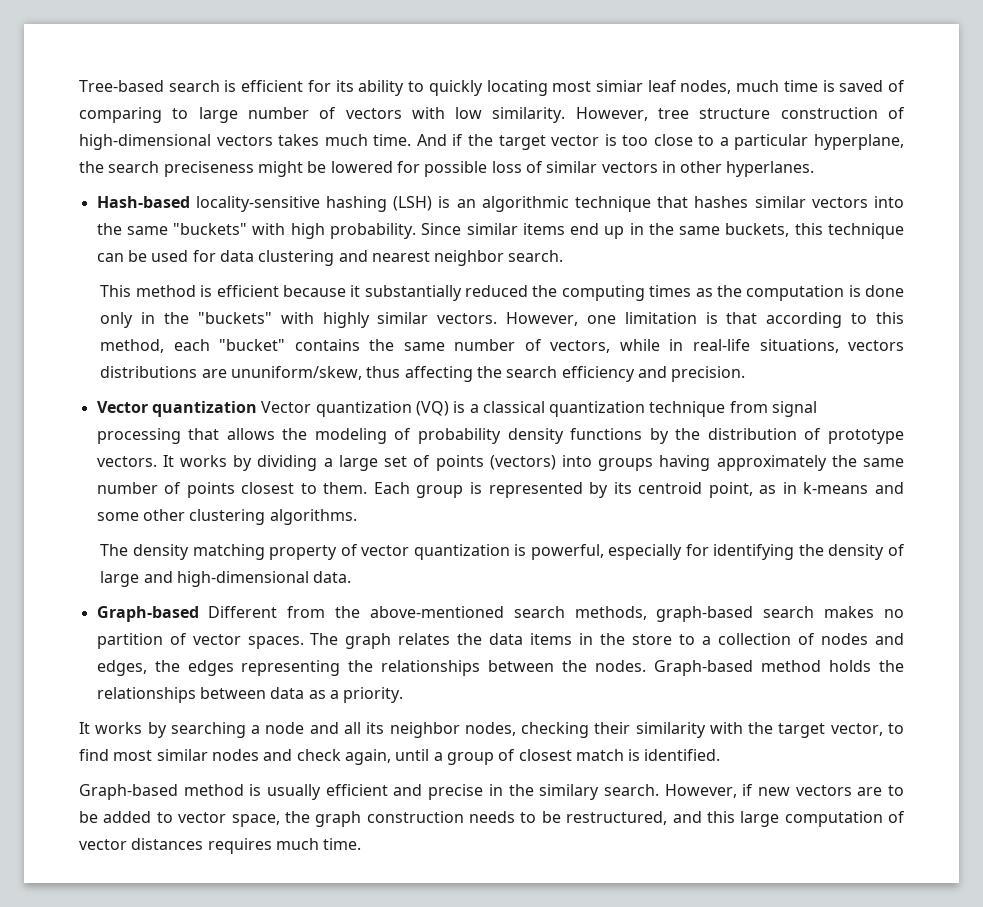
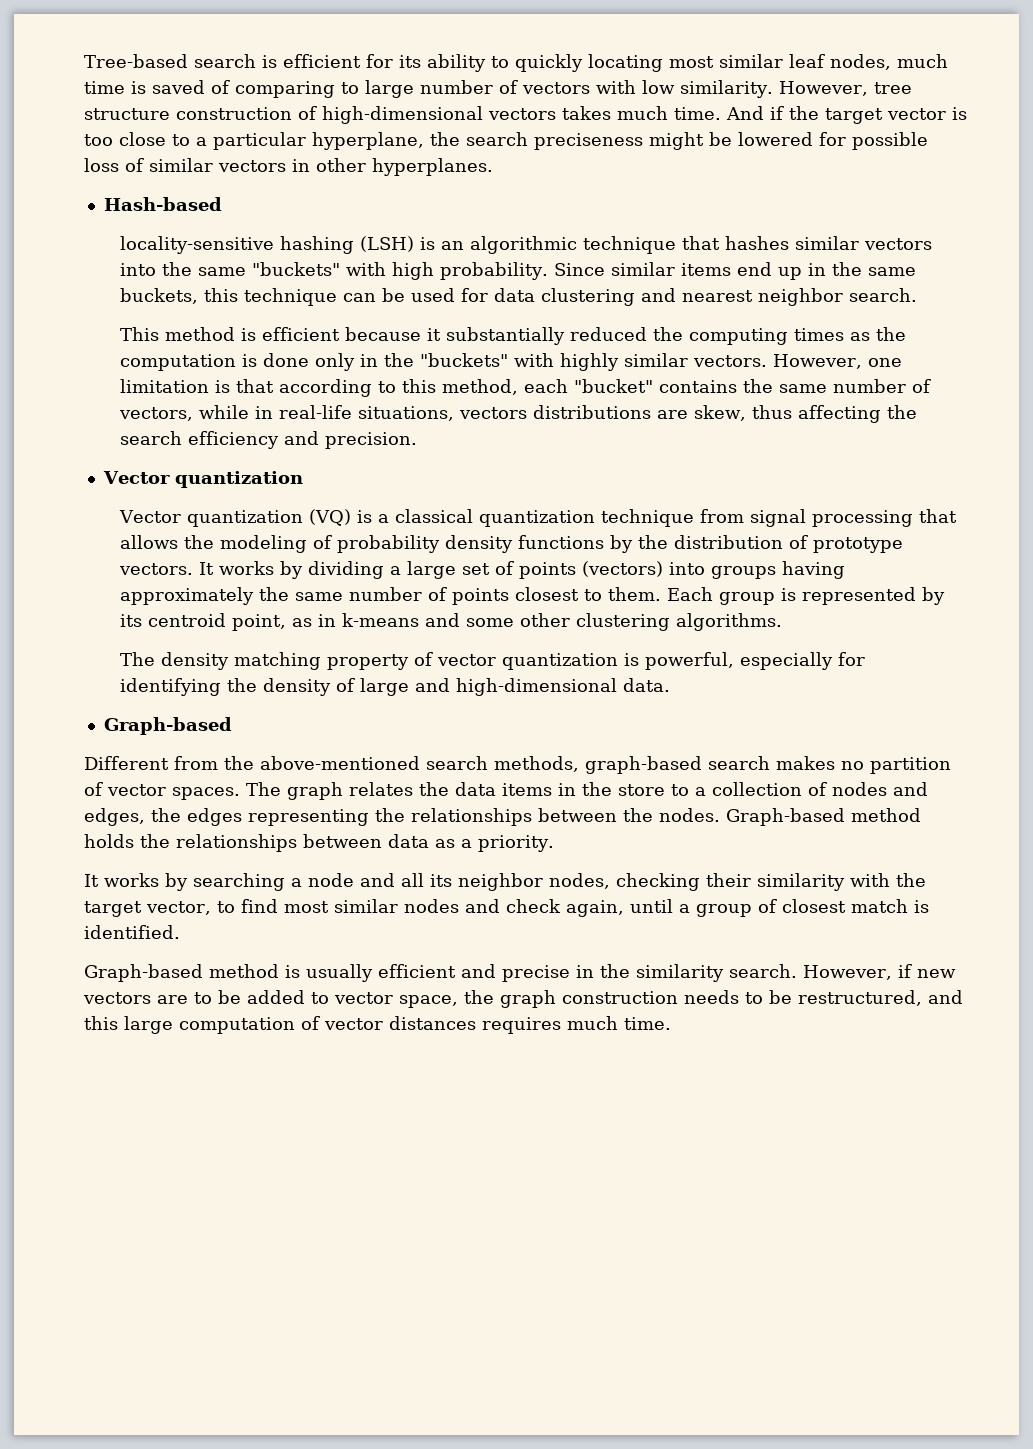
[595,80,643,92] simiar -> [719,54,783,68] similar
[726,161,815,177] hyperlanes. -> [372,158,493,176] hyperplanes.
(190, 202) none -> (222, 204) //
[231,366,363,380] ununiform/skew, -> [693,405,746,421] skew,
(257, 409) none -> (303, 479) //
(199, 614) none -> (232, 726) //
[539,784,600,800] similary -> [636,964,724,982] similarity

